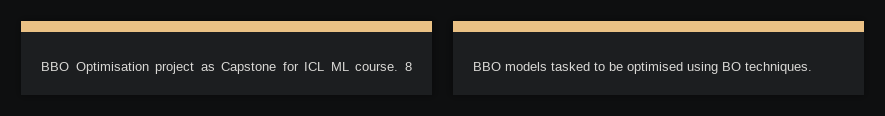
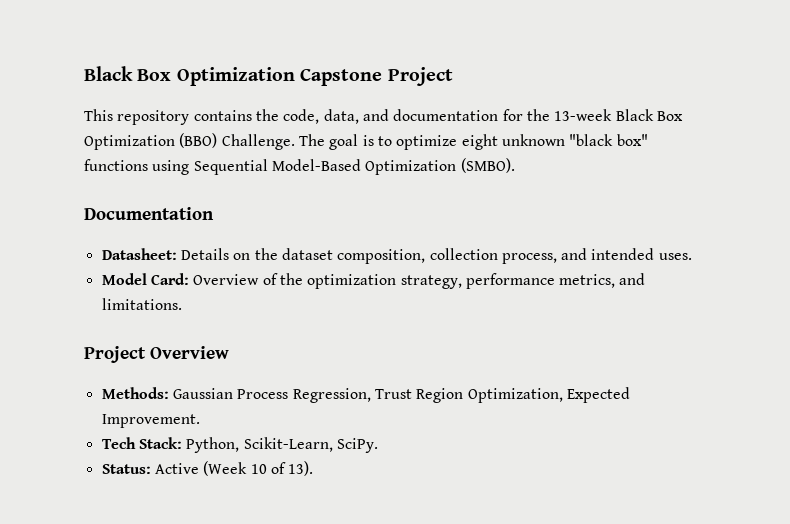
[41,62,812,74] BBO Optimisation project as Capstone for ICL ML course. 8 BBO models tasked to be optimised using BO techniques. -> [84,66,453,86] [84,109,683,125] [84,133,648,150] [84,158,515,175] [84,207,214,220] [101,248,692,264] [101,273,646,289] [101,298,182,310] [84,346,229,363] [101,387,630,403] [101,414,200,428] [101,437,378,453] [101,461,314,476] Black Box Optimization Capstone Project // This repository contains the code, data, and documentation for the 13-week Black Box Optimization (BBO) Challenge. The goal is to optimize eight unknown "black box" functions using Sequential Model-Based Optimization (SMBO). // Documentation // Datasheet: Details on the dataset composition, collection process, and intended uses. // Model Card: Overview of the optimization strategy, performance metrics, and limitations. // Project Overview // Methods: Gaussian Process Regression, Trust Region Optimization, Expected Improvement. // Tech Stack: Python, Scikit-Learn, SciPy. // Status: Active (Week 10 of 13).

